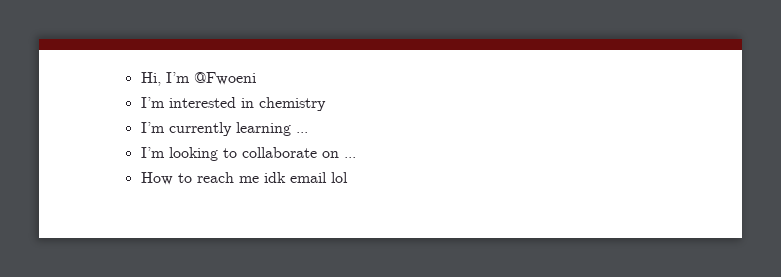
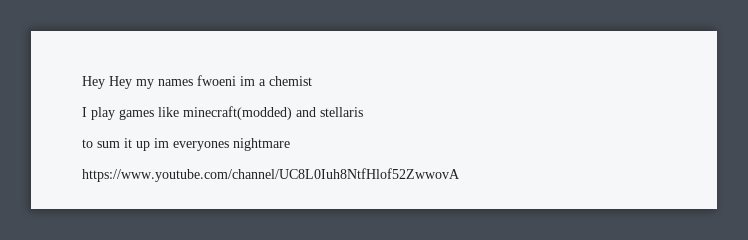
[140,72,256,86] [140,97,326,111] [140,122,308,136] [140,147,356,161] [140,172,348,185] Hi, I’m @Fwoeni // I’m interested in chemistry // I’m currently learning ... // I’m looking to collaborate on ... // How to reach me idk email lol -> [82,75,312,89] [82,106,363,120] [82,138,290,151] [82,168,460,182] Hey Hey my names fwoeni im a chemist // I play games like minecraft(modded) and stellaris // to sum it up im everyones nightmare // https://www.youtube.com/channel/UC8L0Iuh8NtfHlof52ZwwovA

